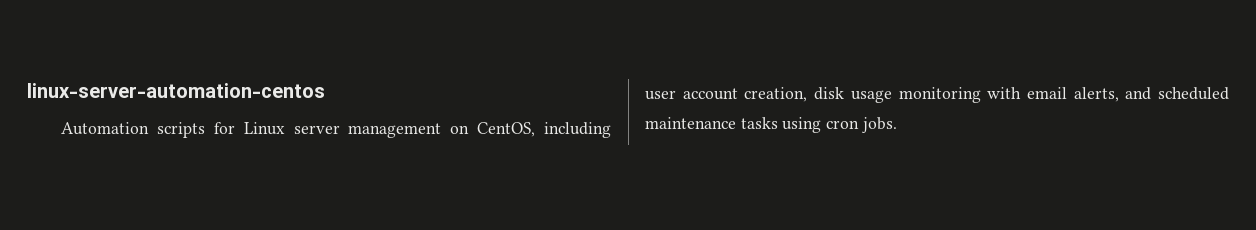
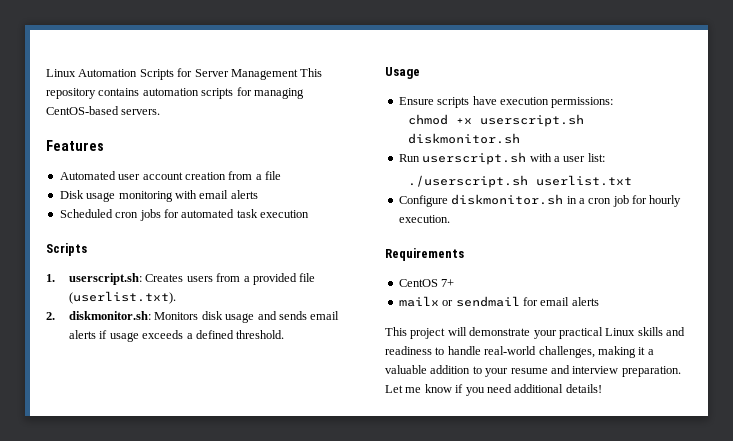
[27,83,325,98] [61,122,612,138] [645,87,1229,103] [645,117,897,133] linux-server-automation-centos // Automation scripts for Linux server management on CentOS, including user account creation, disk usage monitoring with email alerts, and scheduled maintenance tasks using cron jobs. -> [46,68,323,80] [46,87,304,99] [46,106,161,115] [46,140,104,151] [59,171,281,180] [59,190,258,202] [59,209,309,221] [46,243,87,256] [46,273,316,285] [69,291,177,304] [46,311,340,323] [69,330,285,342] [385,67,420,79] [398,96,614,108] [408,114,585,127] [408,133,521,144] [398,152,605,165] [408,175,633,188] [398,194,682,207] [398,215,450,223] [385,248,464,261] [398,279,455,287] [398,296,599,307] [385,327,685,339] [385,346,654,358] [385,365,681,377] [385,384,602,396] Linux Automation Scripts for Server Management This repository contains automation scripts for managing CentOS-based servers. // Features // Automated user account creation from a file // Disk usage monitoring with email alerts // Scheduled cron jobs for automated task execution // Scripts // 1. userscript.sh: Creates users from a provided file (userlist.txt). // 2. diskmonitor.sh: Monitors disk usage and sends email alerts if usage exceeds a defined threshold. // Usage // Ensure scripts have execution permissions: // chmod +x userscript.sh diskmonitor.sh // Run userscript.sh with a user list: // ./userscript.sh userlist.txt // Configure diskmonitor.sh in a cron job for hourly execution. // Requirements // CentOS 7+ // mailx or sendmail for email alerts // This project will demonstrate your practical Linux skills and readiness to handle real-world challenges, making it a valuable addition to your resume and interview preparation. Let me know if you need additional details!

